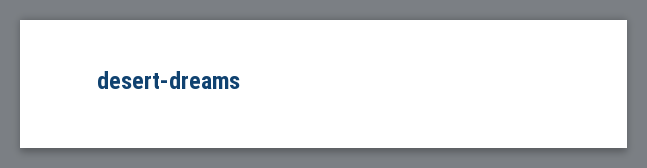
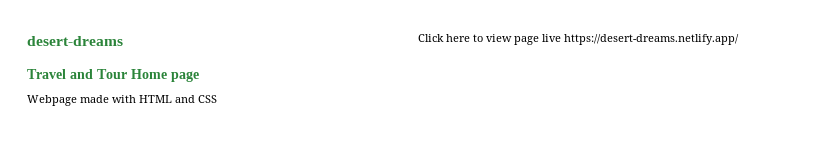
(240, 80) none -> [27,69,199,82] [27,95,217,106] [418,34,739,45] // Travel and Tour Home page // Webpage made with HTML and CSS // Click here to view page live https://desert-dreams.netlify.app/

